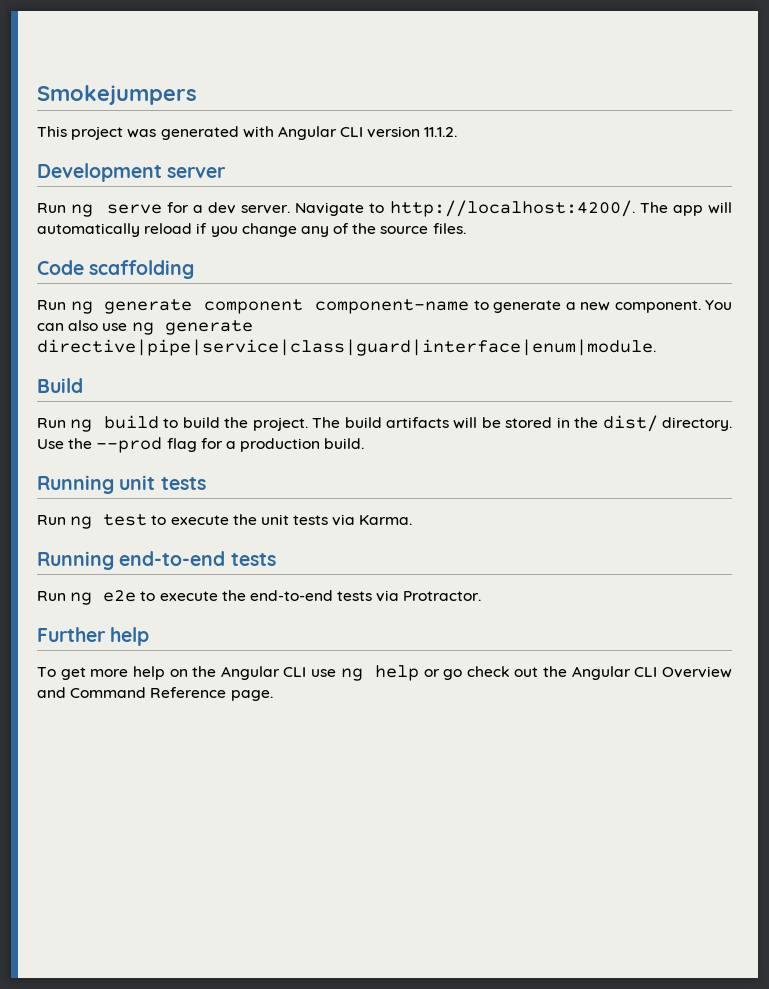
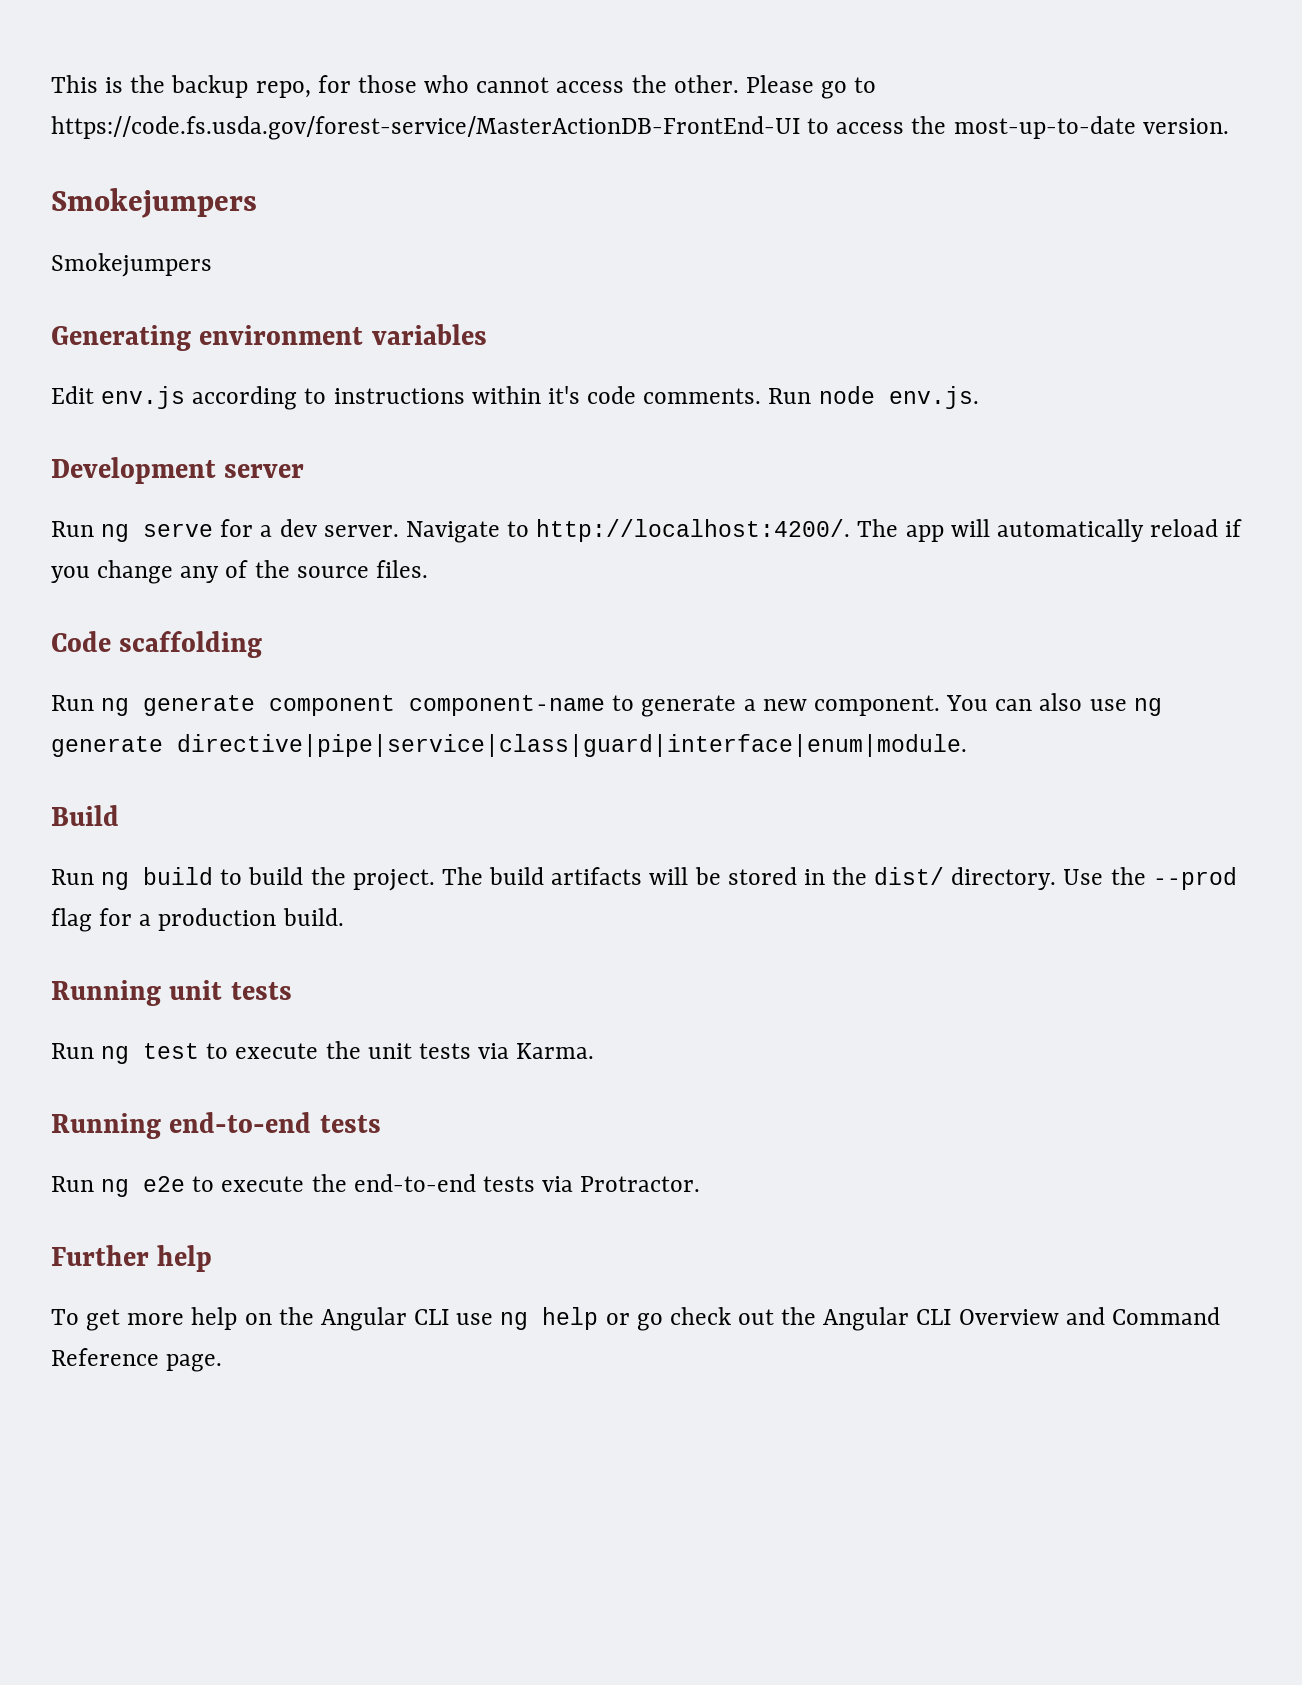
[37,85,197,105] [37,126,458,140] Smokejumpers // This project was generated with Angular CLI version 11.1.2. -> [51,75,877,99] [51,116,1229,140] [51,188,257,218] [51,253,212,277] [51,324,487,351] [51,386,979,410] This is the backup repo, for those who cannot access the other. Please go to https://code.fs.usda.gov/forest-service/MasterActionDB-FrontEnd-UI to access the most-up-to-date version. // Smokejumpers // Smokejumpers // Generating environment variables // Edit env.js according to instructions within it's code comments. Run node env.js.

